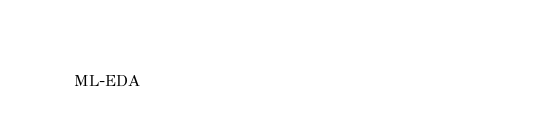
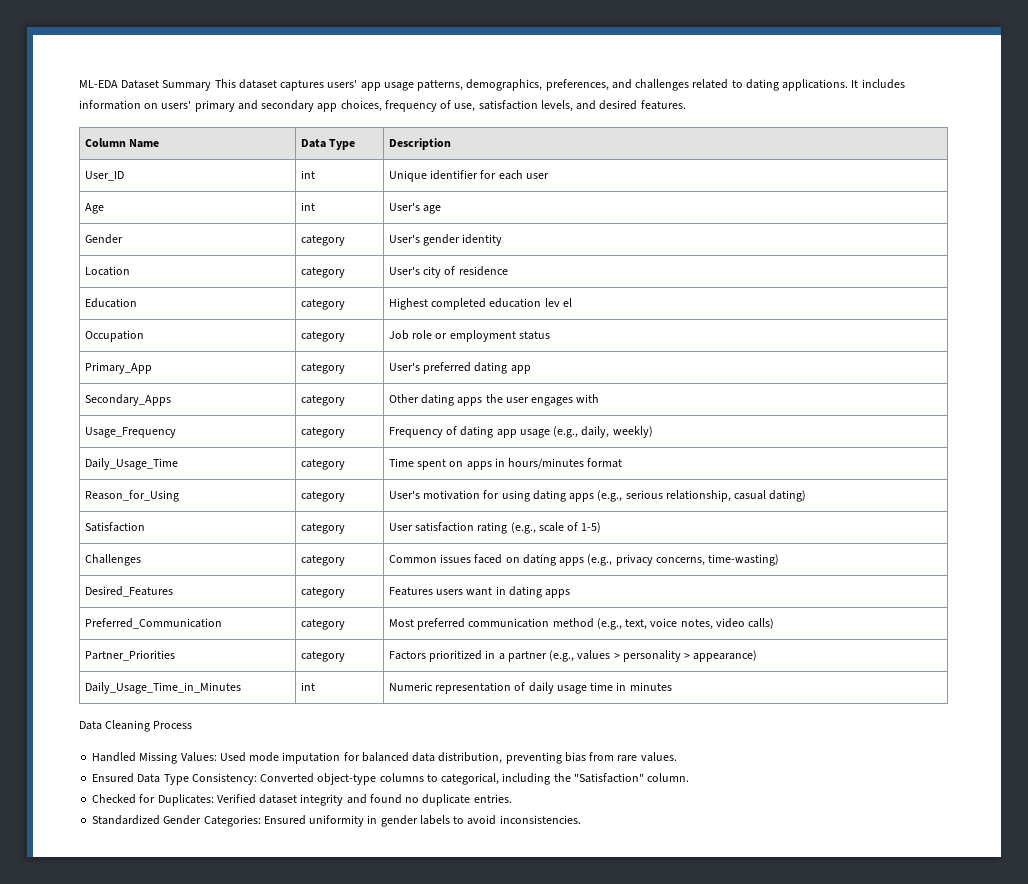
(140, 80) none -> [121,79,905,91] [79,100,686,112] [84,138,160,148] [300,139,356,150] [388,138,451,150] [84,171,124,181] [300,170,315,179] [388,170,549,182] [84,203,104,214] [300,202,315,211] [388,202,442,214] [84,234,123,244] [300,235,345,246] [388,234,503,246] [84,266,130,276] [300,267,345,278] [388,266,508,278] [84,298,137,308] [300,299,345,310] [388,298,572,310] [84,330,144,342] [300,331,345,342] [388,330,550,342] [84,362,152,374] [300,363,345,374] [388,362,531,374] [84,394,171,406] [300,395,345,406] [388,394,600,406] [84,427,176,438] [300,427,345,438] [388,426,653,438] [84,458,178,470] [300,459,345,470] [388,458,623,470] [84,490,179,502] [300,491,345,502] [388,490,807,502] [84,522,145,532] [300,523,345,534] [388,522,602,534] [84,554,141,566] [300,555,345,566] [388,554,780,566] [84,586,173,597] [300,587,345,598] [388,586,571,598] [84,618,222,629] [300,619,345,630] [388,618,775,630] [84,650,175,661] [300,651,345,662] [388,650,758,662] [84,682,241,694] [300,682,315,691] [388,682,672,694] [79,720,193,732] [92,752,677,764] [92,773,690,785] [92,794,512,806] [92,815,581,827] Dataset Summary This dataset captures users' app usage patterns, demographics, preferences, and challenges related to dating applications. It includes information on users' primary and secondary app choices, frequency of use, satisfaction levels, and desired features. // Column Name | Data Type | Description // User_ID | int | Unique identifier for each user // Age | int | User's age // Gender | category | User's gender identity // Location | category | User's city of residence // Education | category | Highest completed education lev el // Occupation | category | Job role or employment status // Primary_App | category | User's preferred dating app // Secondary_Apps | category | Other dating apps the user engages with // Usage_Frequency | category | Frequency of dating app usage (e.g., daily, weekly) // Daily_Usage_Time | category | Time spent on apps in hours/minutes format // Reason_for_Using | category | User's motivation for using dating apps (e.g., serious relationship, casual dating) // Satisfaction | category | User satisfaction rating (e.g., scale of 1-5) // Challenges | category | Common issues faced on dating apps (e.g., privacy concerns, time-wasting) // Desired_Features | category | Features users want in dating apps // Preferred_Communication | category | Most preferred communication method (e.g., text, voice notes, video calls) // Partner_Priorities | category | Factors prioritized in a partner (e.g., values > personality > appearance) // Daily_Usage_Time_in_Minutes | int | Numeric representation of daily usage time in minutes // Data Cleaning Process // Handled Missing Values: Used mode imputation for balanced data distribution, preventing bias from rare values. // Ensured Data Type Consistency: Converted object-type columns to categorical, including the "Satisfaction" column. // Checked for Duplicates: Verified dataset integrity and found no duplicate entries. // Standardized Gender Categories: Ensured uniformity in gender labels to avoid inconsistencies.

